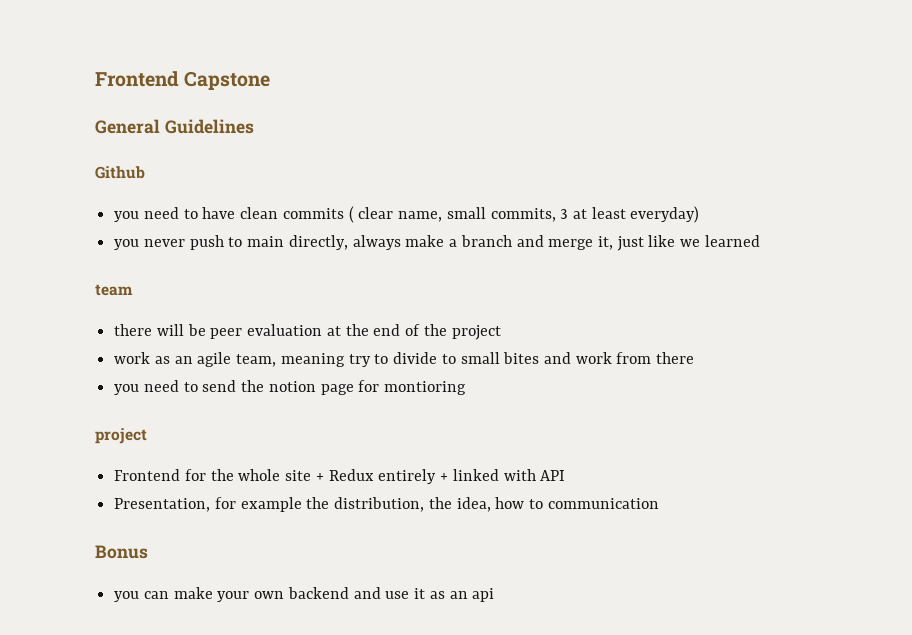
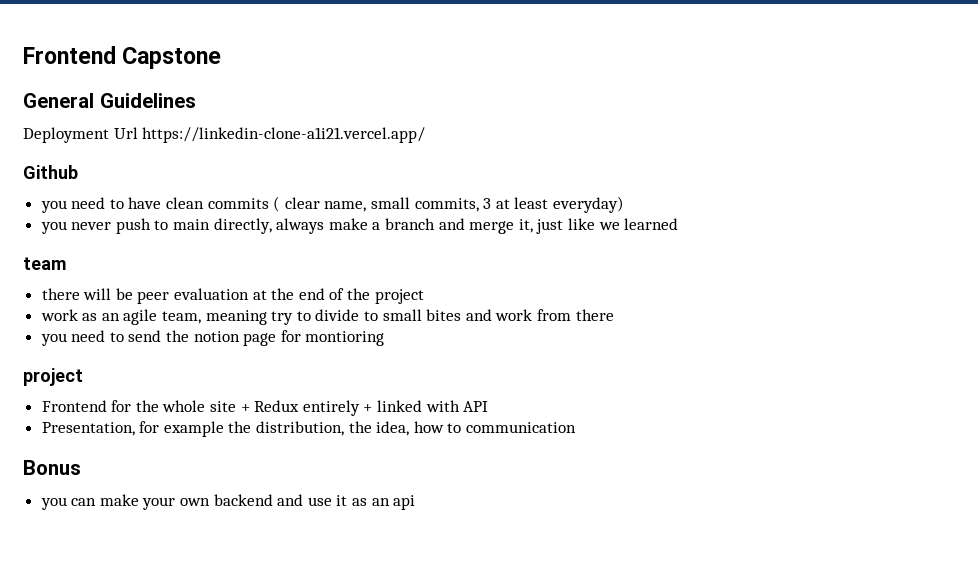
(254, 126) none -> [23,127,426,143] // Deployment Url https://linkedin-clone-a1i21.vercel.app/

